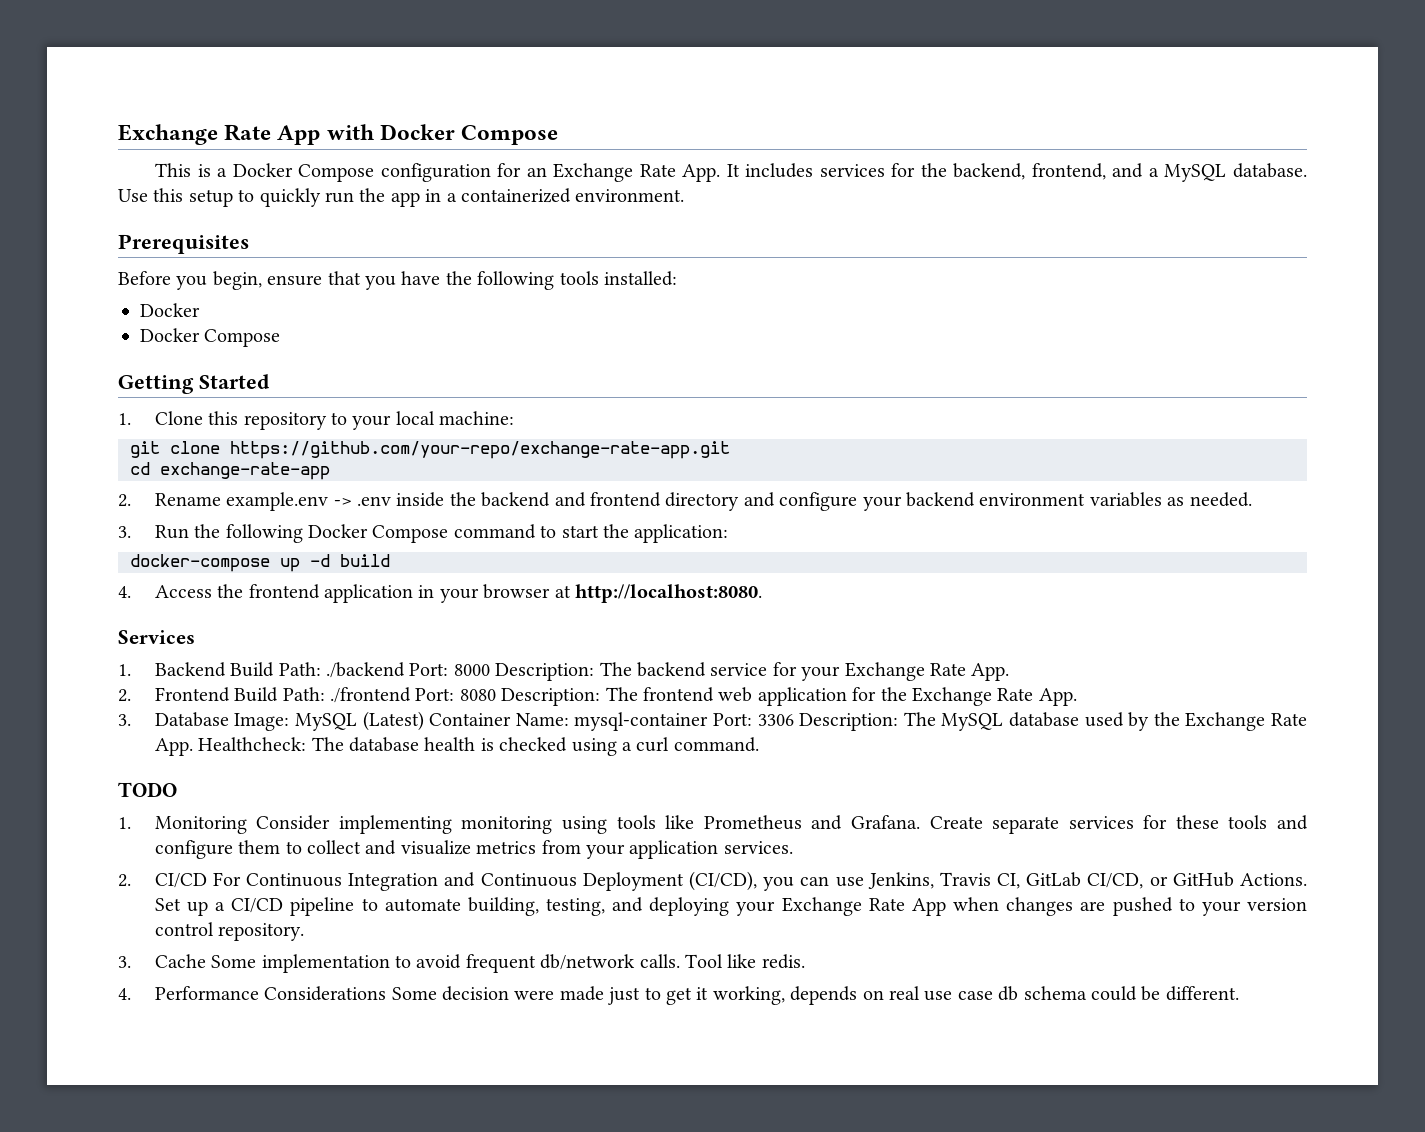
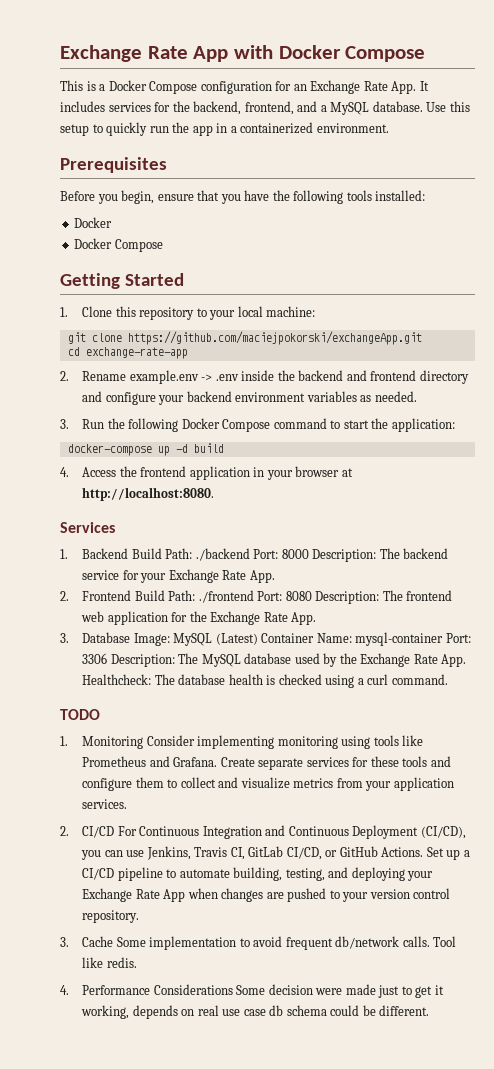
[230,441,730,459] https://github.com/your-repo/exchange-rate-app.git -> [127,331,422,345] https://github.com/maciejpokorski/exchangeApp.git

